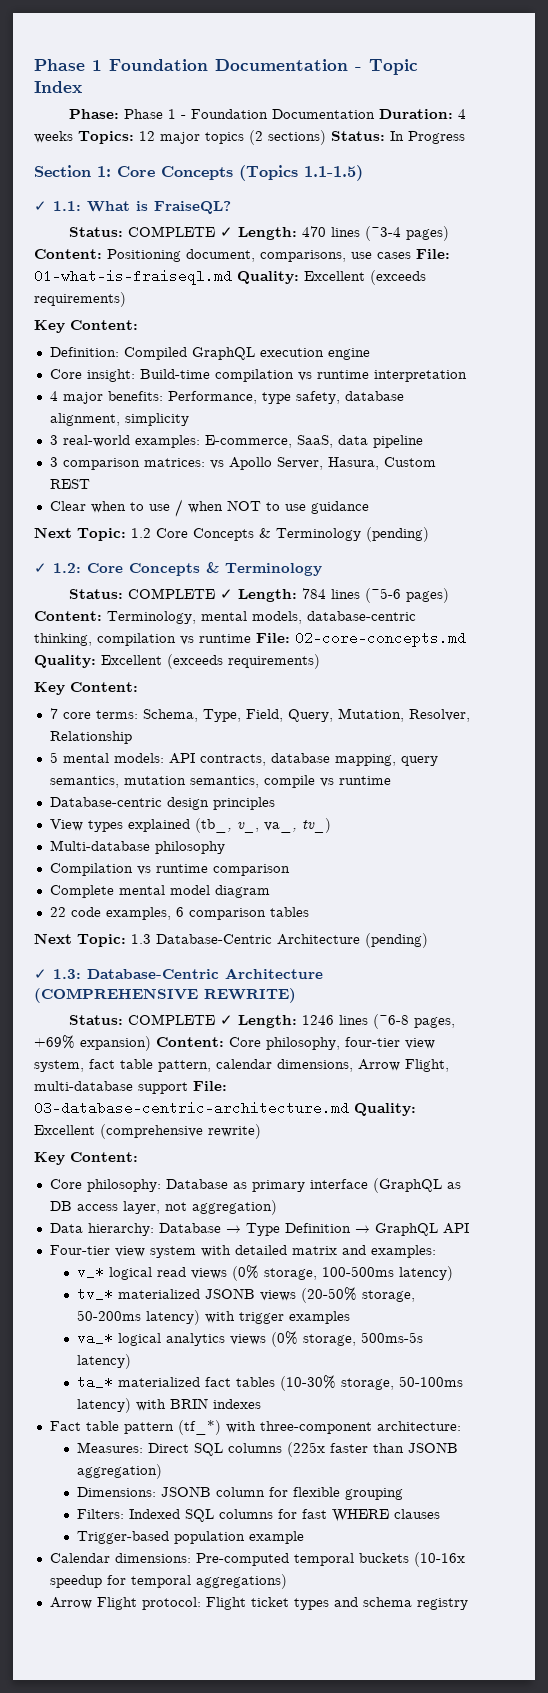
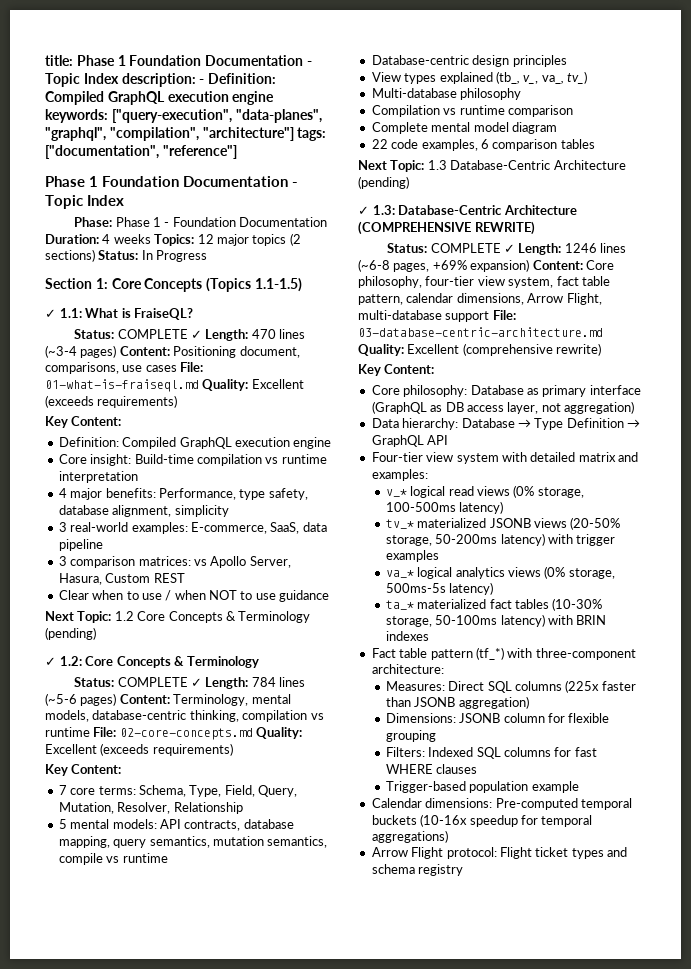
(34, 65) none -> [45,55,312,66] [45,73,277,87] [45,91,275,105] [45,109,322,123] [45,127,327,141] [45,145,237,159] title: Phase 1 Foundation Documentation - Topic Index description: - Definition: Compiled GraphQL execution engine keywords: ["query-execution", "data-planes", "graphql", "compilation", "architecture"] tags: ["documentation", "reference"] //

